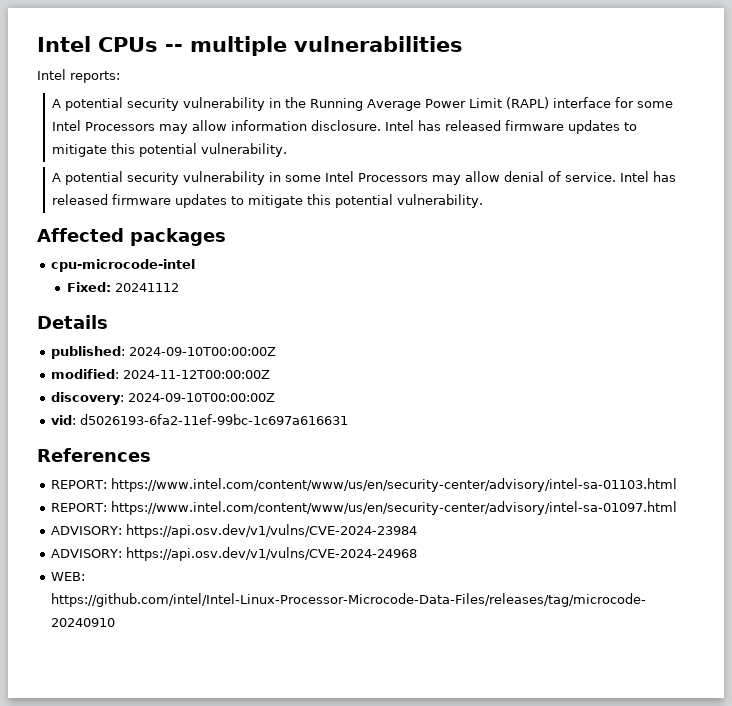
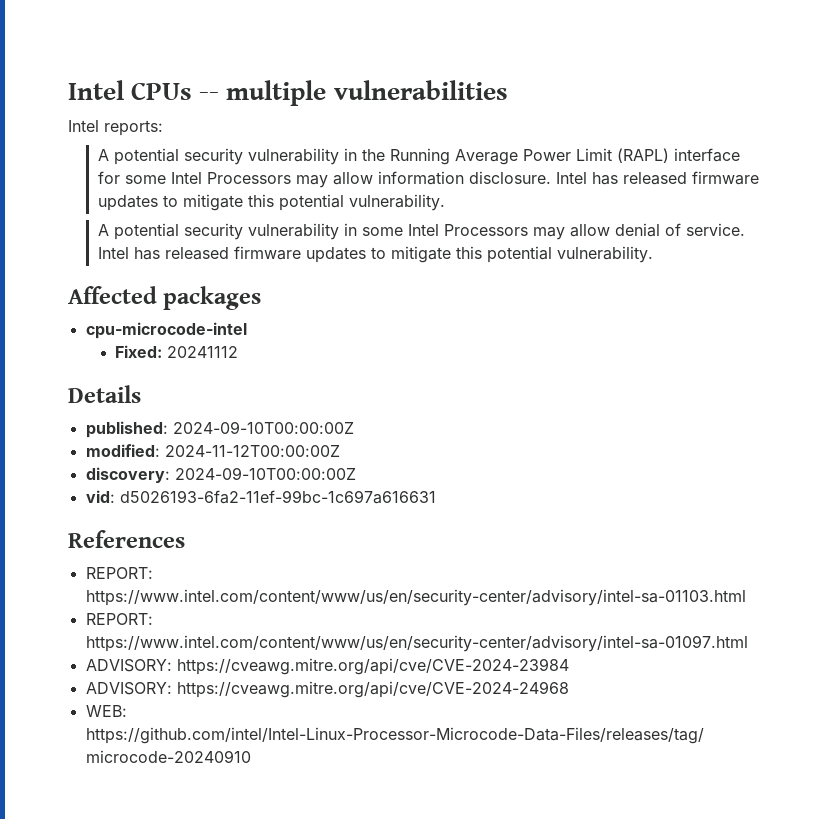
[126,524,418,538] [51,547,418,561] https://api.osv.dev/v1/vulns/CVE-2024-23984 // ADVISORY: https://api.osv.dev/v1/vulns/CVE-2024-24968 -> [176,658,569,675] [85,681,569,698] https://cveawg.mitre.org/api/cve/CVE-2024-23984 // ADVISORY: https://cveawg.mitre.org/api/cve/CVE-2024-24968

